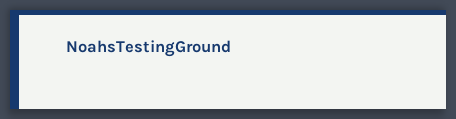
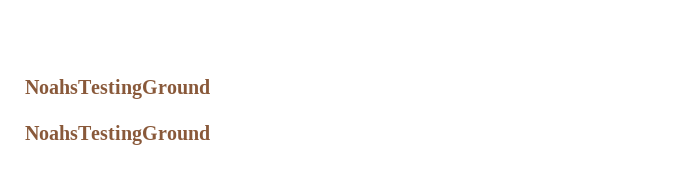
[66,40,231,57] NoahsTestingGround -> [25,79,210,99] [25,125,210,145] NoahsTestingGround // NoahsTestingGround

